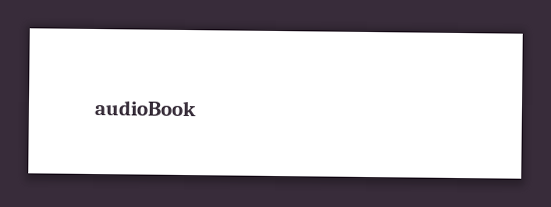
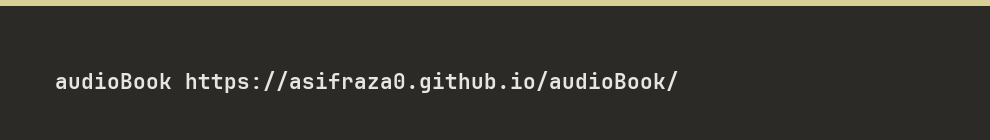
(197, 108) none -> [185,71,679,93] https://asifraza0.github.io/audioBook/

